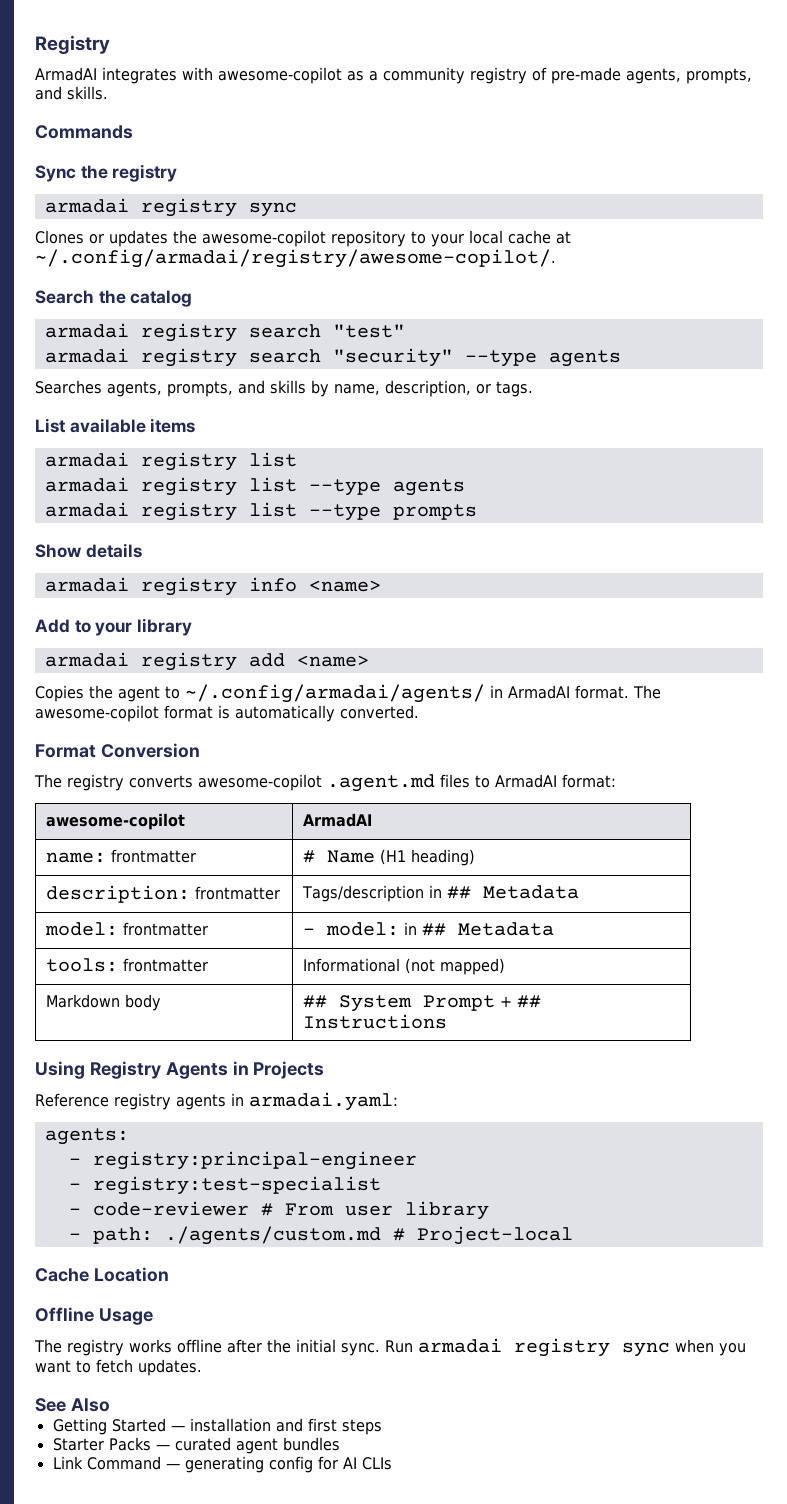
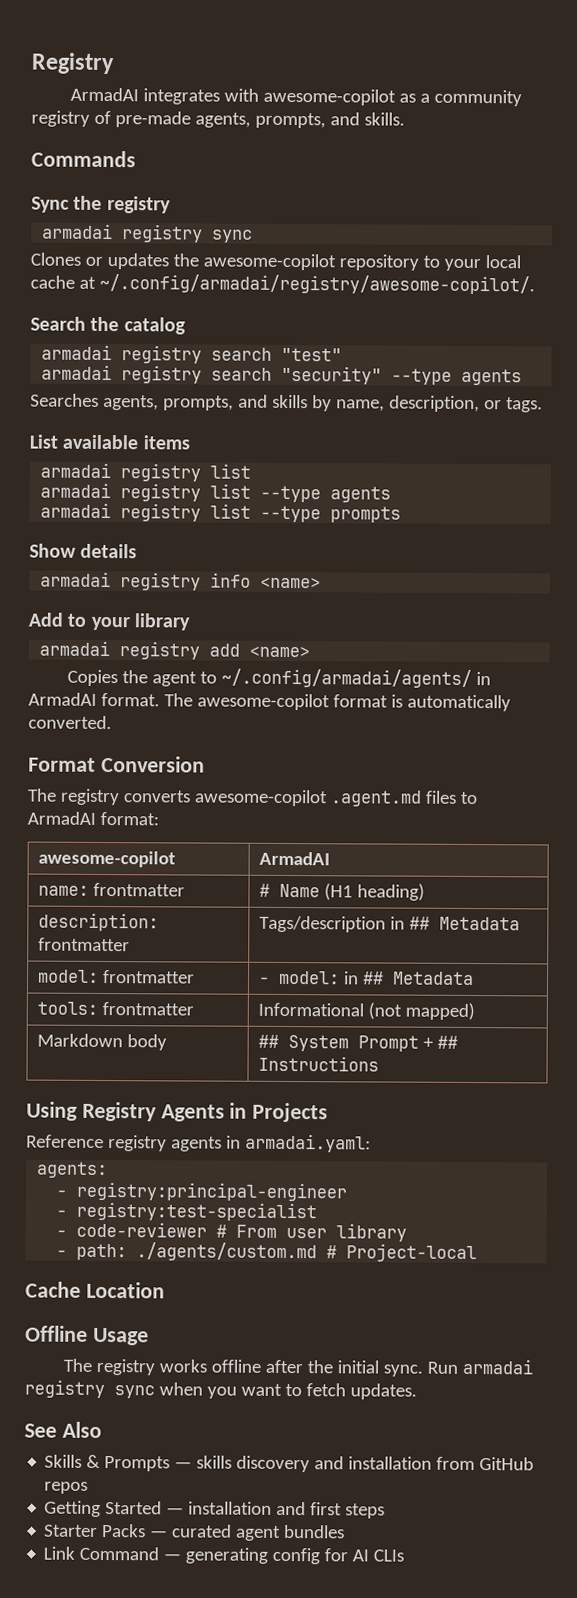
(110, 1405) none -> [44,1454,535,1473] [44,1481,89,1494] // Skills & Prompts — skills discovery and installation from GitHub repos

